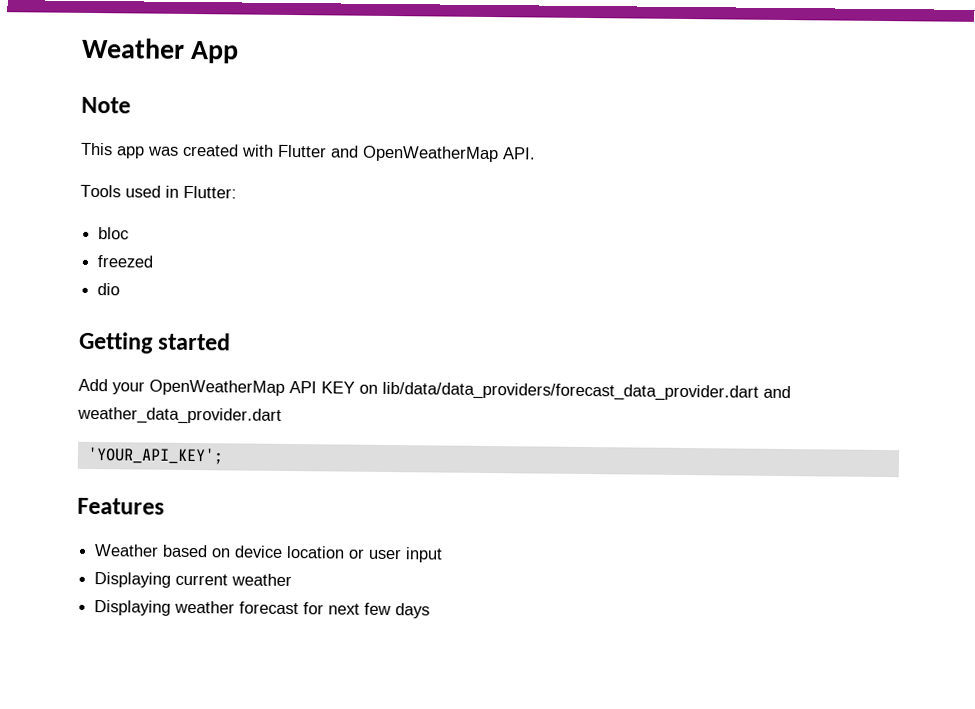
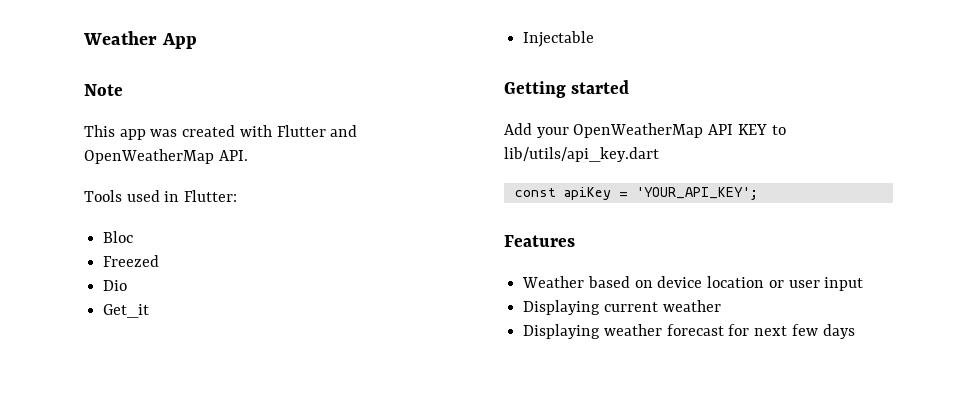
[98,227,130,240] [97,255,154,268] [97,283,121,296] bloc // freezed // dio -> [103,231,134,243] [103,255,160,267] [103,280,128,291] [103,304,150,318] [523,31,595,47] Bloc // Freezed // Dio // Get_it // Injectable
[359,381,791,402] [77,406,282,425] on lib/data/data_providers/forecast_data_provider.dart and weather_data_provider.dart // -> [771,125,786,135] [504,147,659,162] [514,187,628,200] to lib/utils/api_key.dart // const apiKey =

